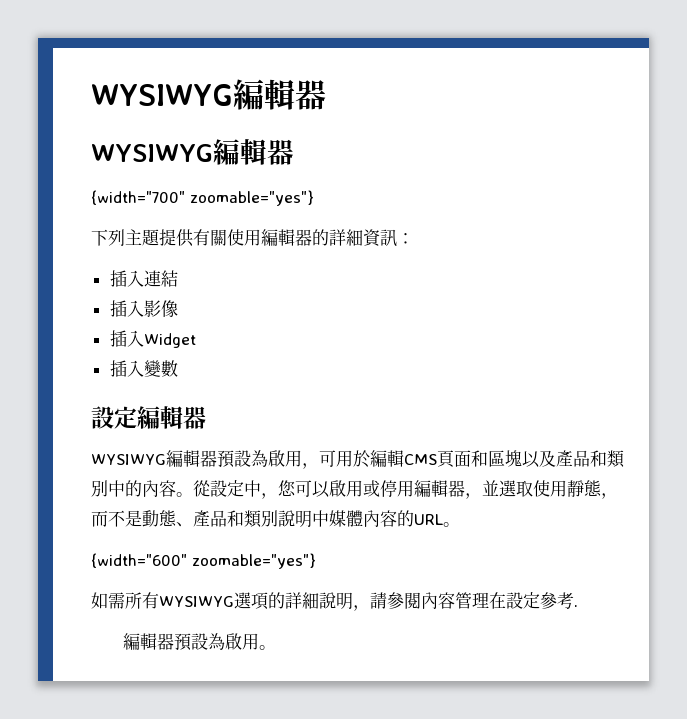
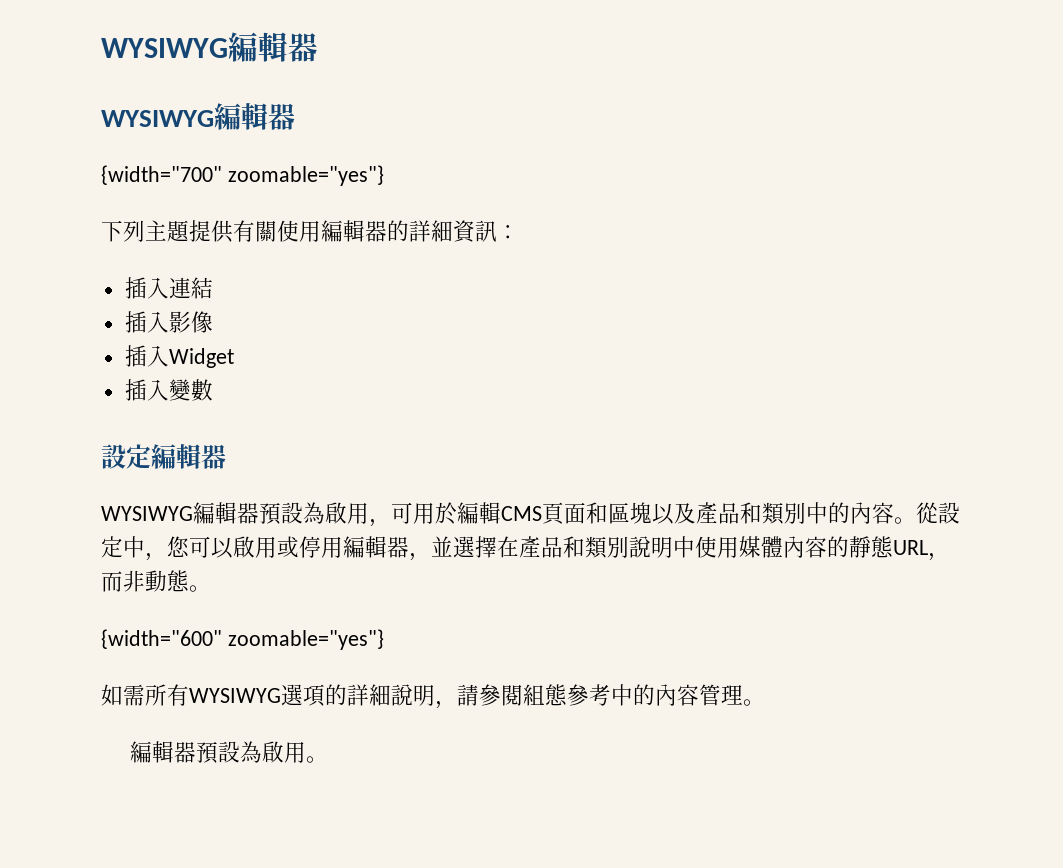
[516,480,618,499] [91,510,193,527] 取使用靜態，而不是動態、 -> [475,536,519,558] 擇在
(329, 518) none -> [695,536,739,558] 使用
[414,514,443,525] URL -> [849,536,950,561] [101,570,189,592] 靜態URL，而非動態
[421,592,578,609] 內容管理在設定參考. -> [523,684,765,706] 組態參考中的內容管理。

